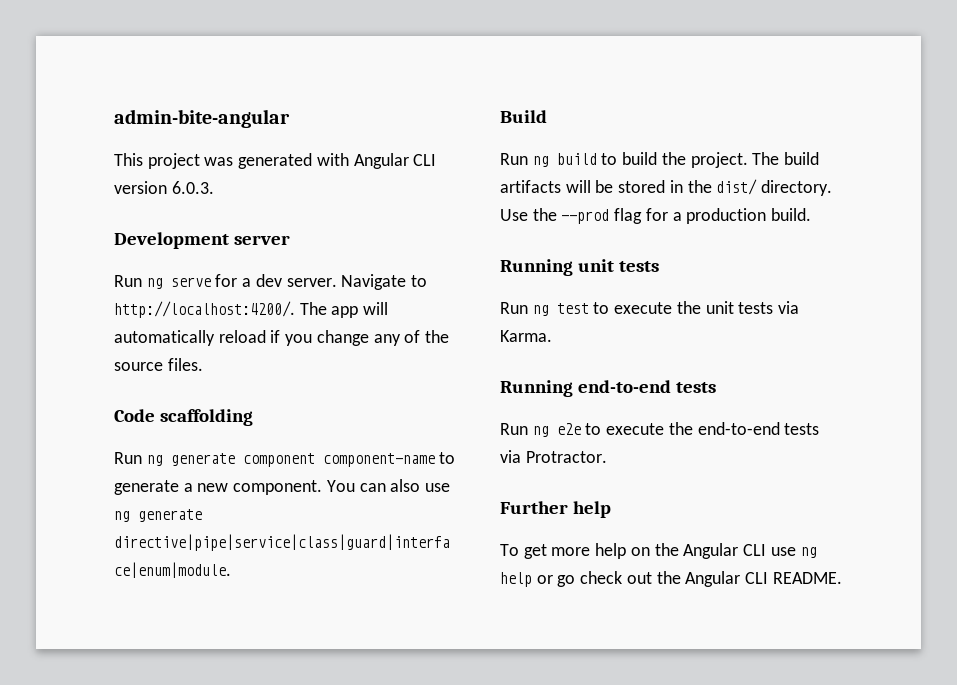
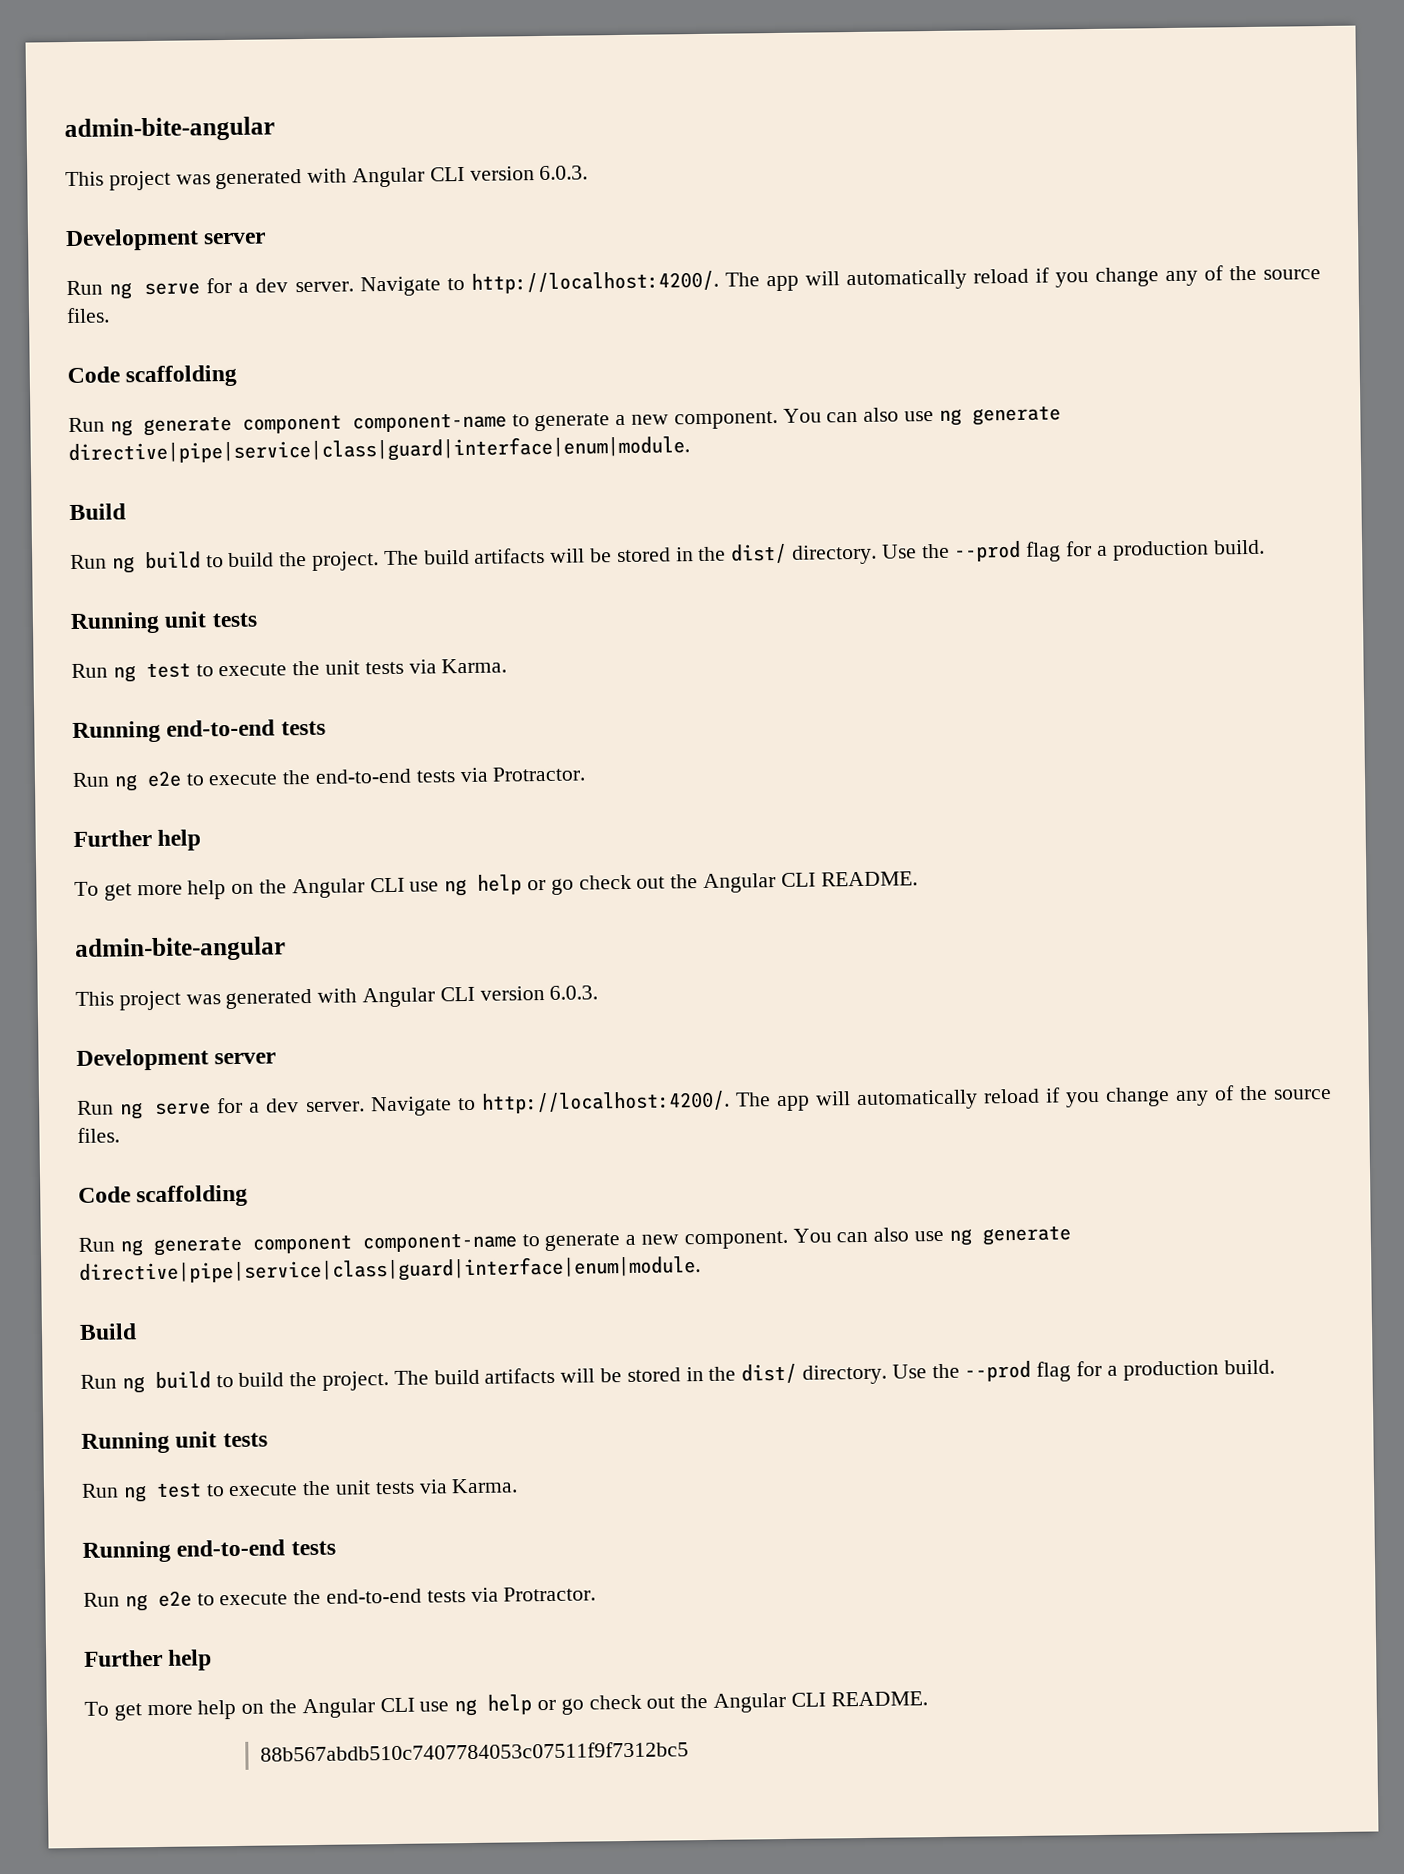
(842, 578) none -> [74,936,286,962] [75,985,599,1011] [76,1048,277,1071] [77,1085,1332,1120] [77,1127,120,1143] [78,1184,249,1208] [78,1225,1071,1257] [79,1255,701,1285] [79,1323,137,1340] [80,1359,1275,1394] [81,1431,268,1454] [81,1478,519,1503] [82,1539,336,1563] [83,1586,597,1612] [84,1649,213,1671] [84,1691,928,1721] [260,1741,690,1762] // admin-bite-angular // This project was generated with Angular CLI version 6.0.3. // Development server // Run ng serve for a dev server. Navigate to http://localhost:4200/. The app will automatically reload if you change any of the source files. // Code scaffolding // Run ng generate component component-name to generate a new component. You can also use ng generate directive|pipe|service|class|guard|interface|enum|module. // Build // Run ng build to build the project. The build artifacts will be stored in the dist/ directory. Use the --prod flag for a production build. // Running unit tests // Run ng test to execute the unit tests via Karma. // Running end-to-end tests // Run ng e2e to execute the end-to-end tests via Protractor. // Further help // To get more help on the Angular CLI use ng help or go check out the Angular CLI README. // 88b567abdb510c7407784053c07511f9f7312bc5

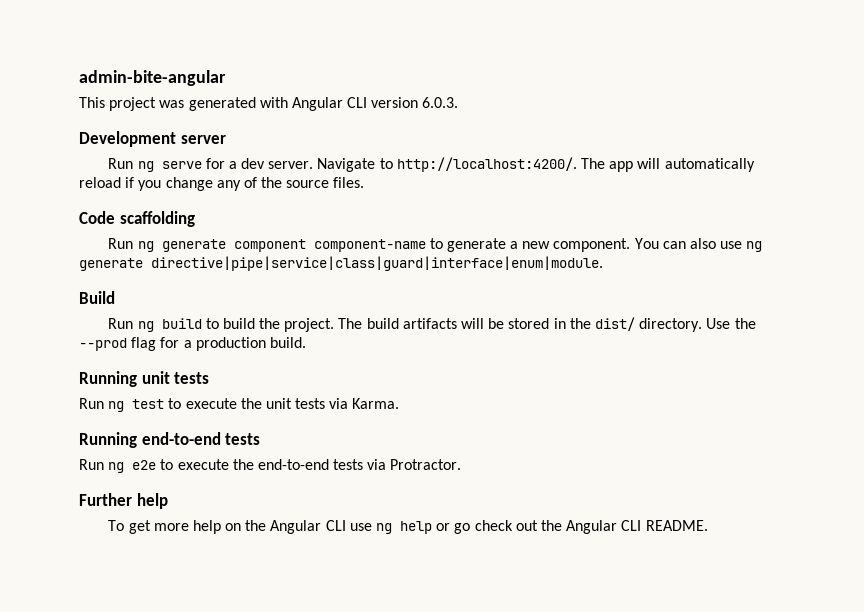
[74,936,286,962] [75,985,599,1011] [76,1048,277,1071] [77,1085,1332,1120] [77,1127,120,1143] [78,1184,249,1208] [78,1225,1071,1257] [79,1255,701,1285] [79,1323,137,1340] [80,1359,1275,1394] [81,1431,268,1454] [81,1478,519,1503] [82,1539,336,1563] [83,1586,597,1612] [84,1649,213,1671] [84,1691,928,1721] [260,1741,690,1762] // admin-bite-angular // This project was generated with Angular CLI version 6.0.3. // Development server // Run ng serve for a dev server. Navigate to http://localhost:4200/. The app will automatically reload if you change any of the source files. // Code scaffolding // Run ng generate component component-name to generate a new component. You can also use ng generate directive|pipe|service|class|guard|interface|enum|module. // Build // Run ng build to build the project. The build artifacts will be stored in the dist/ directory. Use the --prod flag for a production build. // Running unit tests // Run ng test to execute the unit tests via Karma. // Running end-to-end tests // Run ng e2e to execute the end-to-end tests via Protractor. // Further help // To get more help on the Angular CLI use ng help or go check out the Angular CLI README. // 88b567abdb510c7407784053c07511f9f7312bc5 -> (708, 525) none

